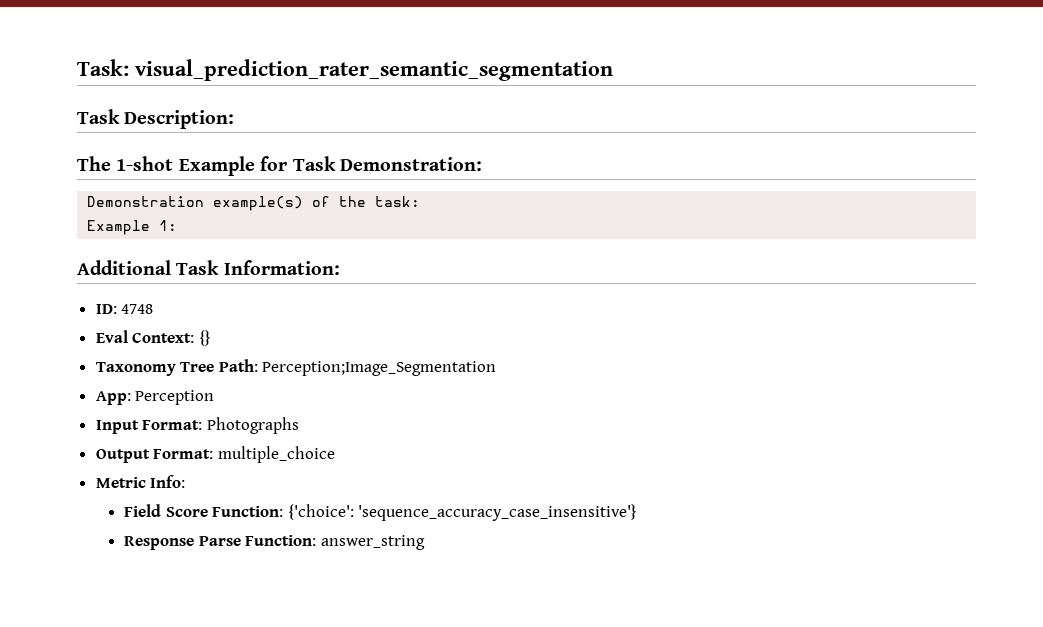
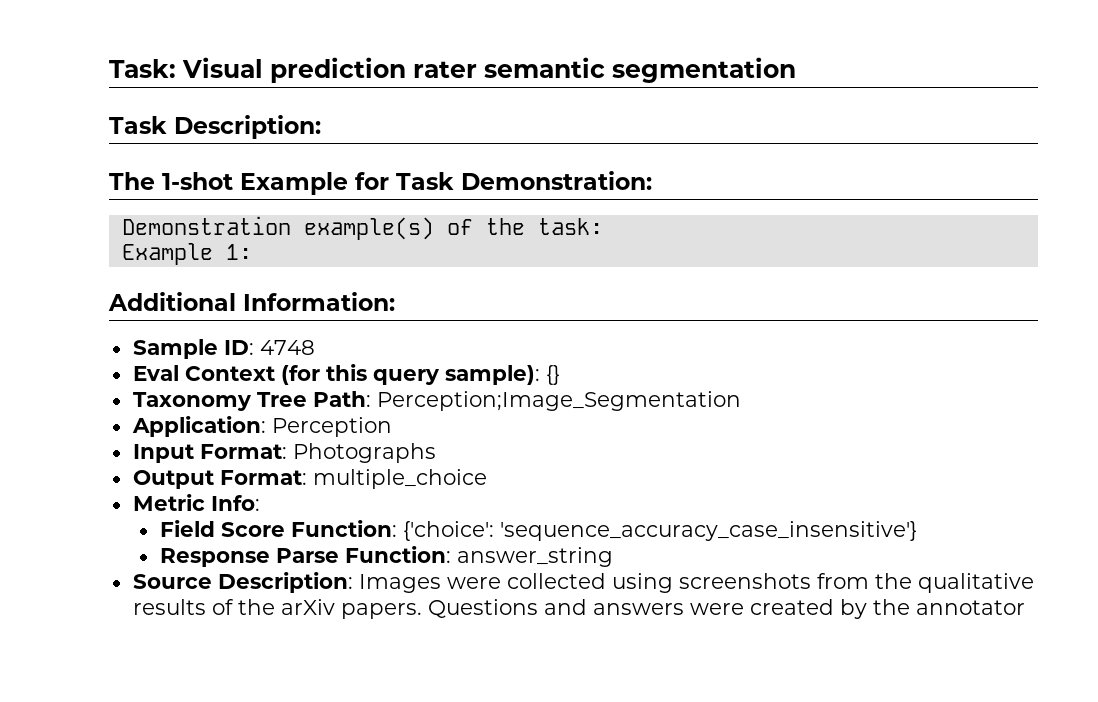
[135,59,613,81] visual_prediction_rater_semantic_segmentation -> [182,57,796,83] Visual prediction rater semantic segmentation
[176,260,220,275] Task -> (236, 301) none
(340, 267) none -> [132,339,218,359] Sample
[132,332,195,343] Context: -> [184,364,540,385] Context (for this query sample):
[95,391,131,405] App: -> [131,416,266,437] Application:
(425, 542) none -> [132,572,1034,593] [132,599,1025,619] // Source Description: Images were collected using screenshots from the qualitative results of the arXiv papers. Questions and answers were created by the annotator

